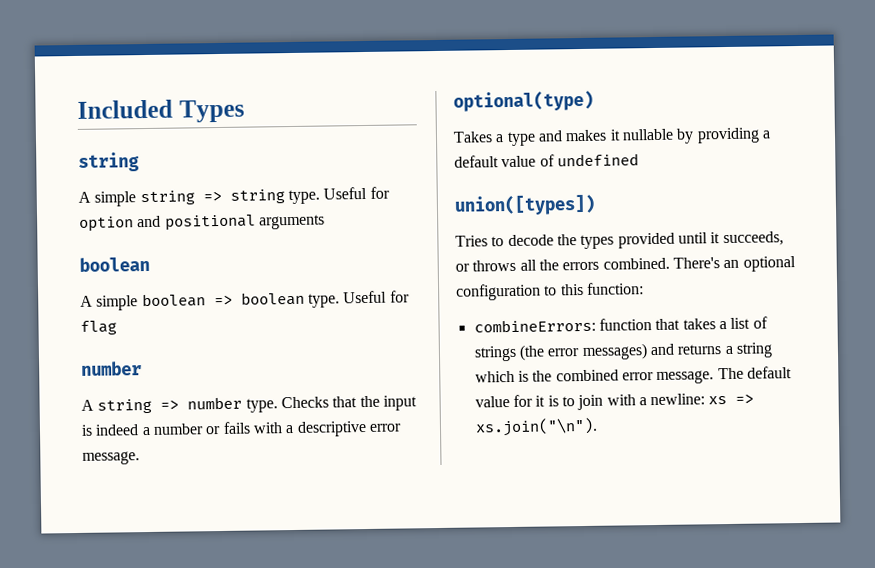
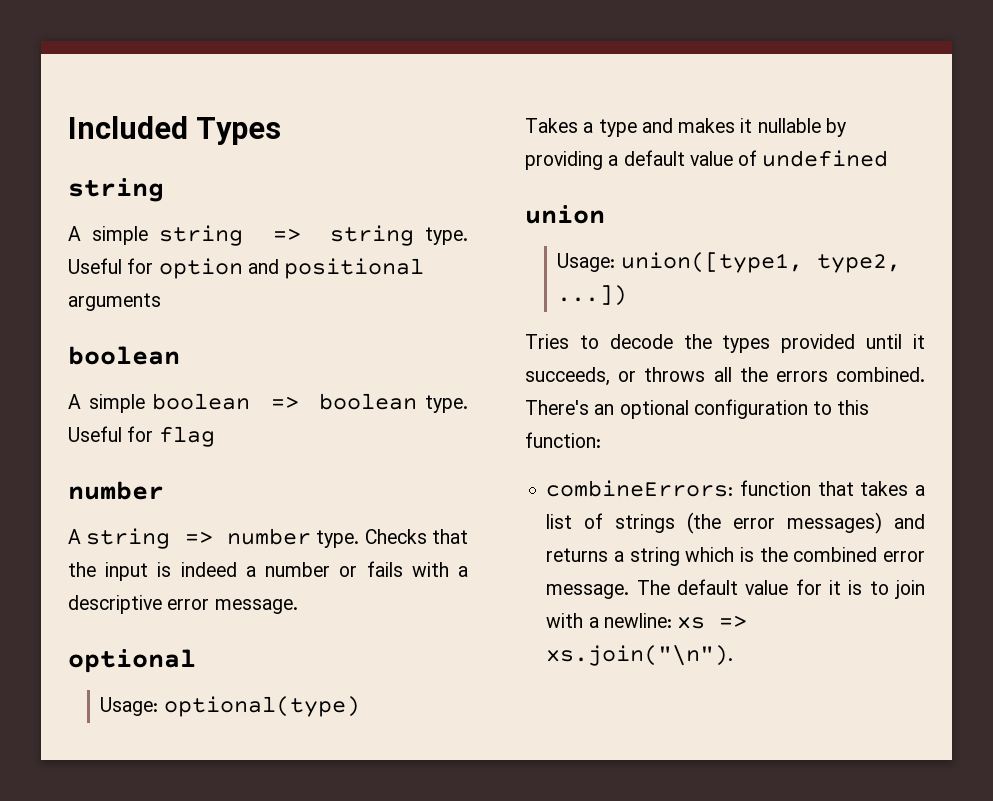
(140, 458) none -> [68,649,196,673] [100,697,159,716] optional // Usage:
[454,193,596,216] union([types]) -> [525,205,605,224] [557,252,901,273] [557,285,628,306] union // Usage: union([type1, type2, ...])

